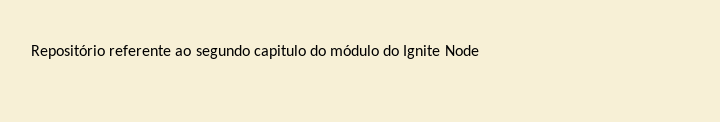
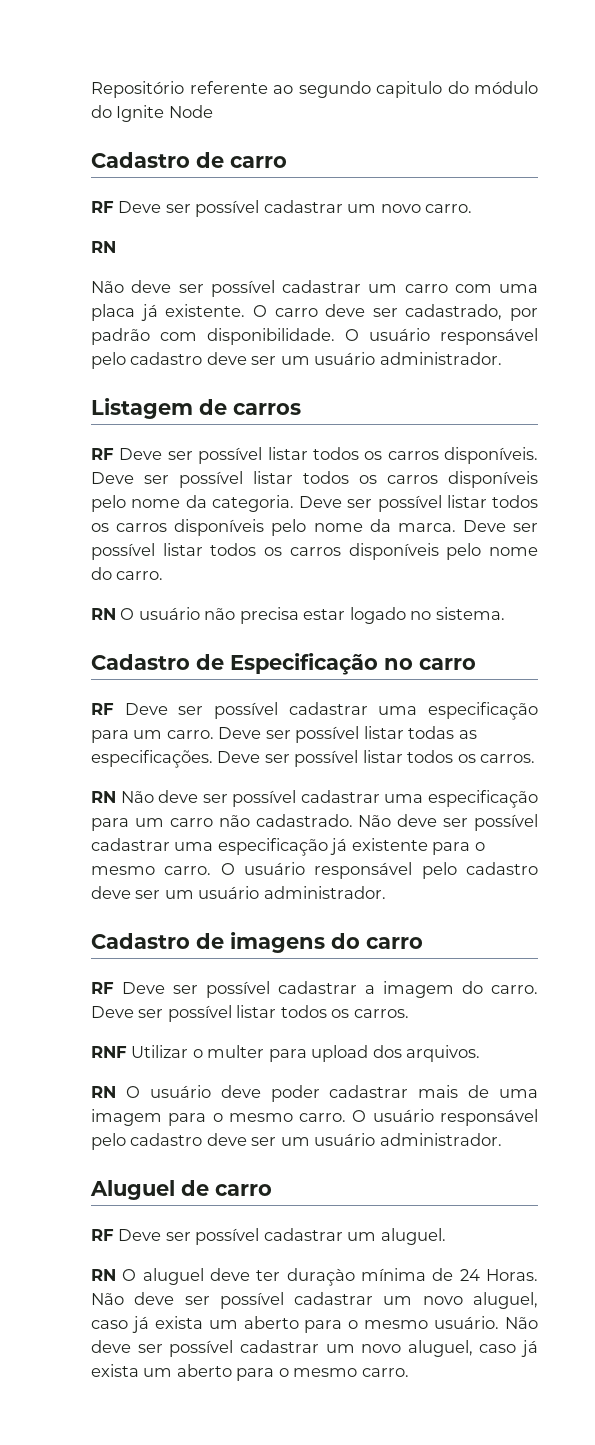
(479, 50) none -> [91,152,287,168] [91,200,473,217] [91,241,116,253] [91,280,538,297] [91,304,538,321] [91,328,538,345] [91,352,502,369] [91,398,301,419] [91,447,538,464] [91,471,538,488] [91,495,538,512] [91,519,538,536] [91,543,538,560] [91,567,164,580] [91,607,505,624] [91,653,476,675] [91,702,538,720] [91,726,477,743] [91,750,536,768] [91,790,538,808] [91,814,538,831] [91,838,485,856] [91,862,538,879] [91,886,386,899] [91,932,423,953] [91,981,538,998] [91,1005,409,1022] [91,1045,481,1062] [91,1085,538,1102] [91,1109,538,1126] [91,1133,502,1150] [90,1180,272,1200] [91,1228,446,1245] [91,1268,538,1286] [91,1292,538,1309] [91,1316,539,1333] [91,1340,538,1357] [91,1364,409,1381] // Cadastro de carro // RF Deve ser possível cadastrar um novo carro. // RN // Não deve ser possível cadastrar um carro com uma placa já existente. O carro deve ser cadastrado, por padrão com disponibilidade. O usuário responsável pelo cadastro deve ser um usuário administrador. // Listagem de carros // RF Deve ser possível listar todos os carros disponíveis. Deve ser possível listar todos os carros disponíveis pelo nome da categoria. Deve ser possível listar todos os carros disponíveis pelo nome da marca. Deve ser possível listar todos os carros disponíveis pelo nome do carro. // RN O usuário não precisa estar logado no sistema. // Cadastro de Especificação no carro // RF Deve ser possível cadastrar uma especificação para um carro. Deve ser possível listar todas as especificações. Deve ser possível listar todos os carros. // RN Não deve ser possível cadastrar uma especificação para um carro não cadastrado. Não deve ser possível cadastrar uma especificação já existente para o mesmo carro. O usuário responsável pelo cadastro deve ser um usuário administrador. // Cadastro de imagens do carro // RF Deve ser possível cadastrar a imagem do carro. Deve ser possível listar todos os carros. // RNF Utilizar o multer para upload dos arquivos. // RN O usuário deve poder cadastrar mais de uma imagem para o mesmo carro. O usuário responsável pelo cadastro deve ser um usuário administrador. // Aluguel de carro // RF Deve ser possível cadastrar um aluguel. // RN O aluguel deve ter duraçào mínima de 24 Horas. Não deve ser possível cadastrar um novo aluguel, caso já exista um aberto para o mesmo usuário. Não deve ser possível cadastrar um novo aluguel, caso já exista um aberto para o mesmo carro.

